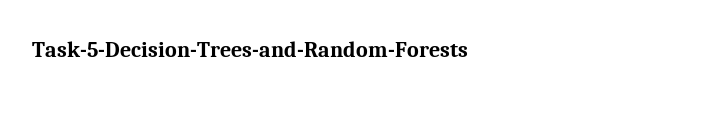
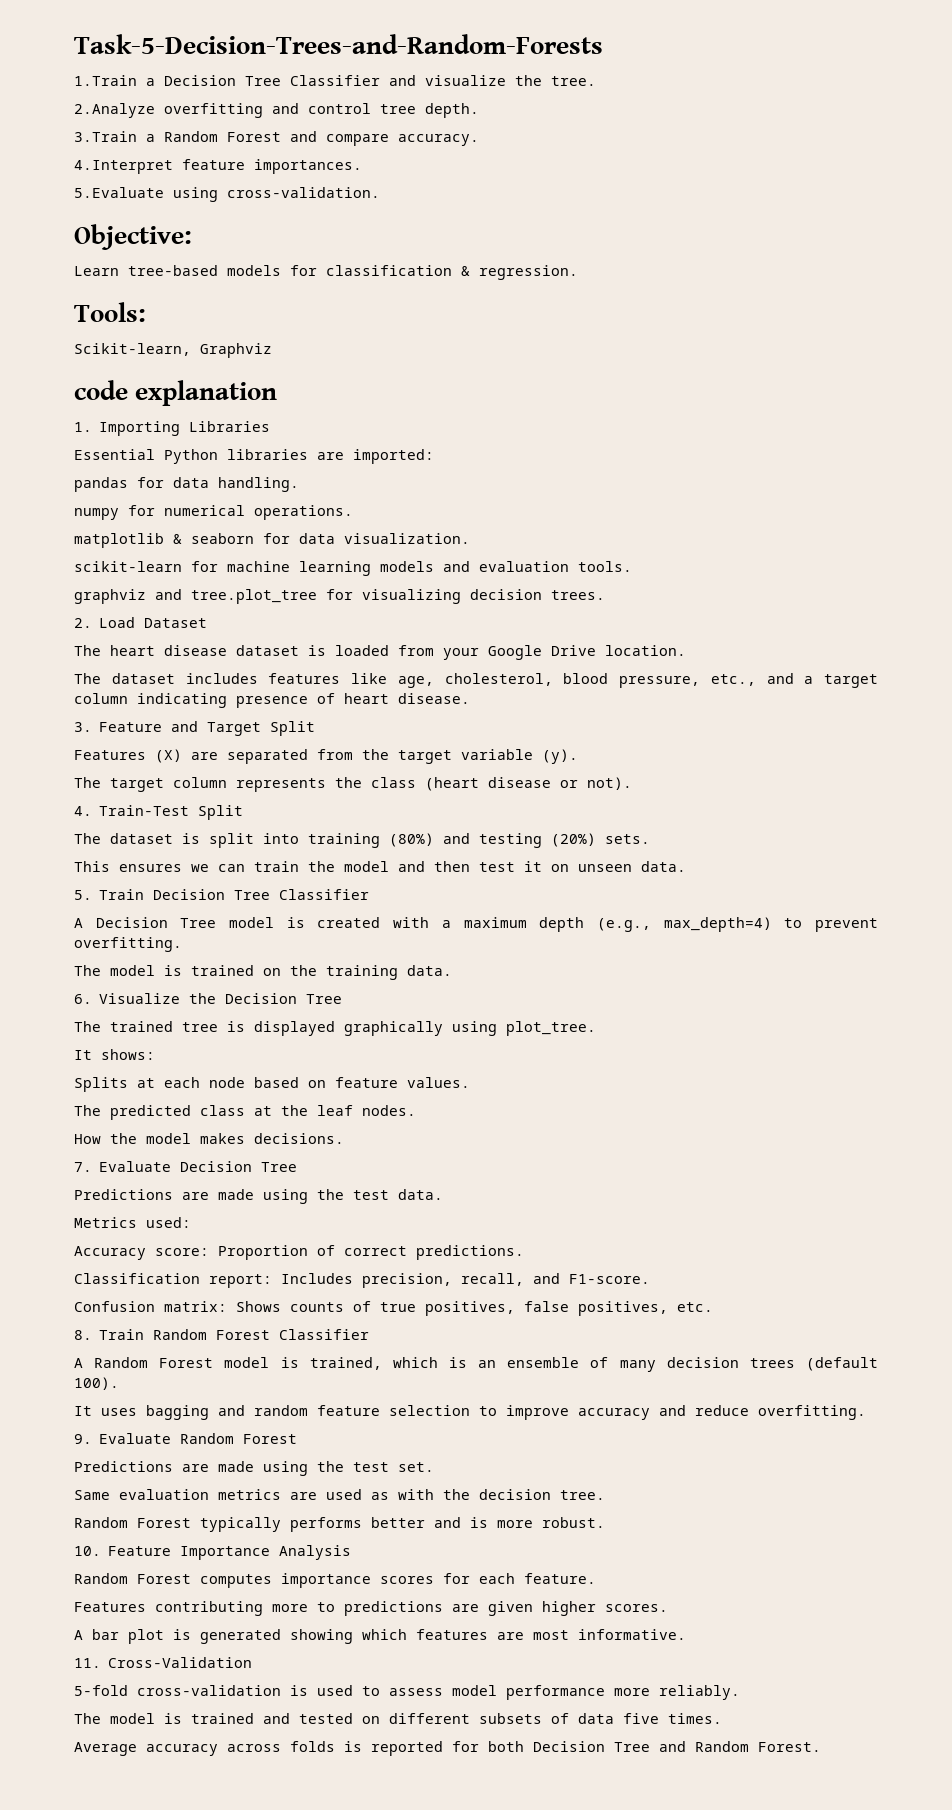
(468, 49) none -> [74,75,596,86] [74,103,479,118] [74,131,479,146] [74,159,362,174] [74,187,380,202] [74,224,192,250] [74,265,578,280] [74,302,146,322] [74,343,272,358] [74,380,278,406] [74,421,271,436] [74,449,434,464] [74,477,299,492] [74,505,353,520] [74,533,470,548] [74,561,632,576] [74,589,605,604] [74,617,208,628] [74,645,686,660] [74,673,878,688] [74,693,470,708] [74,721,316,736] [74,749,578,764] [74,777,632,792] [74,805,244,820] [74,833,650,848] [74,861,686,872] [74,889,370,900] [74,917,879,932] [74,937,182,952] [74,965,452,980] [74,993,343,1004] [74,1021,596,1036] [74,1049,155,1060] [74,1077,470,1092] [74,1105,416,1120] [74,1133,344,1144] [74,1161,298,1172] [74,1189,443,1204] [74,1217,191,1228] [74,1245,524,1260] [74,1273,650,1288] [74,1301,713,1316] [74,1329,370,1340] [74,1357,878,1372] [74,1377,119,1390] [74,1405,866,1420] [74,1433,298,1444] [74,1461,434,1476] [74,1489,605,1500] [74,1517,605,1532] [74,1545,352,1560] [74,1573,596,1588] [74,1601,668,1616] [74,1629,686,1644] [74,1657,253,1668] [74,1685,740,1700] [74,1713,722,1724] [74,1741,821,1756] // 1.Train a Decision Tree Classifier and visualize the tree. // 2.Analyze overfitting and control tree depth. // 3.Train a Random Forest and compare accuracy. // 4.Interpret feature importances. // 5.Evaluate using cross-validation. // Objective: // Learn tree-based models for classification & regression. // Tools: // Scikit-learn, Graphviz // code explanation // 1. Importing Libraries // Essential Python libraries are imported: // pandas for data handling. // numpy for numerical operations. // matplotlib & seaborn for data visualization. // scikit-learn for machine learning models and evaluation tools. // graphviz and tree.plot_tree for visualizing decision trees. // 2. Load Dataset // The heart disease dataset is loaded from your Google Drive location. // The dataset includes features like age, cholesterol, blood pressure, etc., and a target column indicating presence of heart disease. // 3. Feature and Target Split // Features (X) are separated from the target variable (y). // The target column represents the class (heart disease or not). // 4. Train-Test Split // The dataset is split into training (80%) and testing (20%) sets. // This ensures we can train the model and then test it on unseen data. // 5. Train Decision Tree Classifier // A Decision Tree model is created with a maximum depth (e.g., max_depth=4) to prevent overfitting. // The model is trained on the training data. // 6. Visualize the Decision Tree // The trained tree is displayed graphically using plot_tree. // It shows: // Splits at each node based on feature values. // The predicted class at the leaf nodes. // How the model makes decisions. // 7. Evaluate Decision Tree // Predictions are made using the test data. // Metrics used: // Accuracy score: Proportion of correct predictions. // Classification report: Includes precision, recall, and F1-score. // Confusion matrix: Shows counts of true positives, false positives, etc. // 8. Train Random Forest Classifier // A Random Forest model is trained, which is an ensemble of many decision trees (default 100). // It uses bagging and random feature selection to improve accuracy and reduce overfitting. // 9. Evaluate Random Forest // Predictions are made using the test set. // Same evaluation metrics are used as with the decision tree. // Random Forest typically performs better and is more robust. // 10. Feature Importance Analysis // Random Forest computes importance scores for each feature. // Features contributing more to predictions are given higher scores. // A bar plot is generated showing which features are most informative. // 11. Cross-Validation // 5-fold cross-validation is used to assess model performance more reliably. // The model is trained and tested on different subsets of data five times. // Average accuracy across folds is reported for both Decision Tree and Random Forest.

